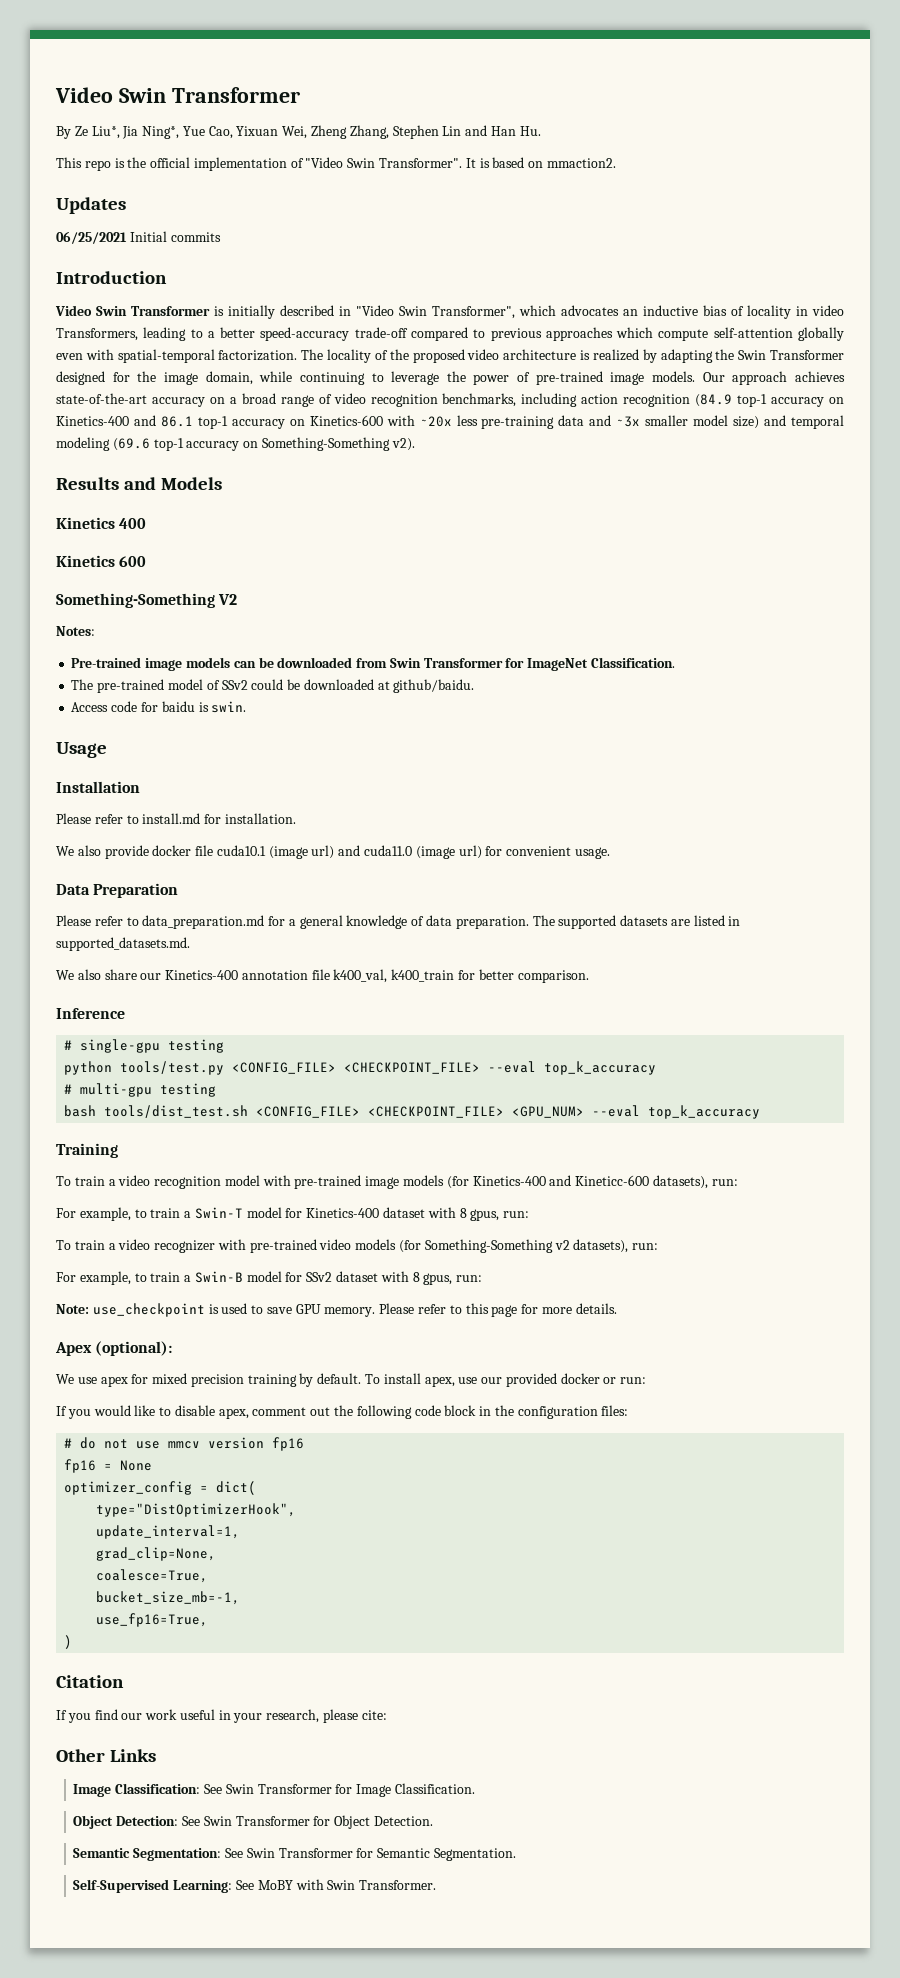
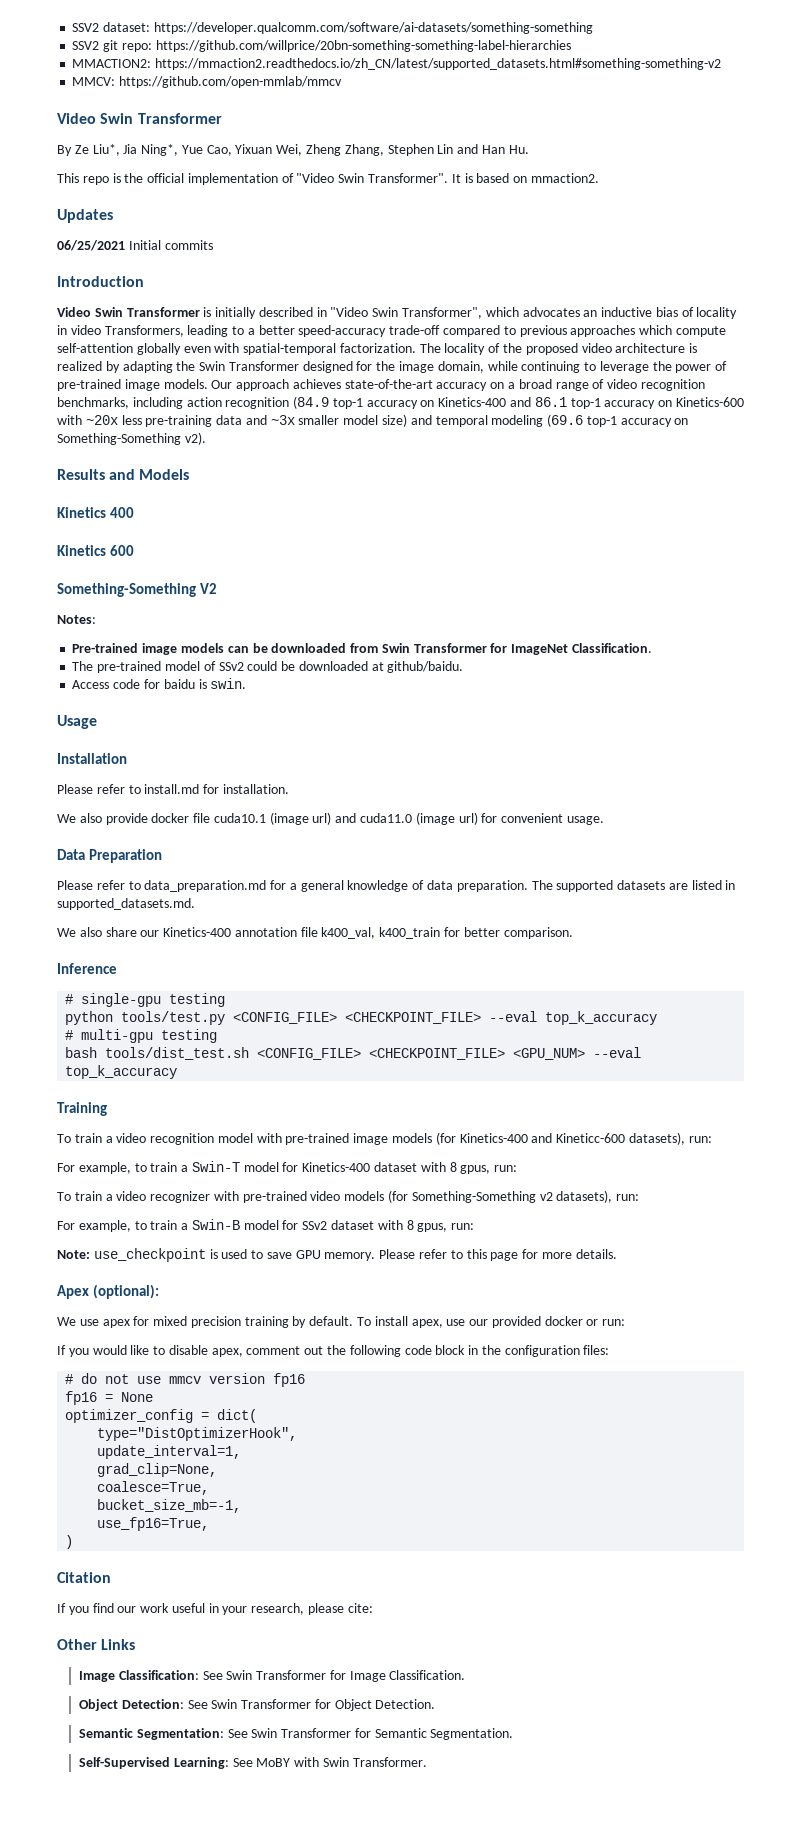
(55, 95) none -> [72,22,593,34] [72,40,571,52] [72,58,722,70] [72,76,343,88] SSV2 dataset: https://developer.qualcomm.com/software/ai-datasets/something-something // SSV2 git repo: https://github.com/willprice/20bn-something-something-label-hierarchies // MMACTION2: https://mmaction2.readthedocs.io/zh_CN/latest/supported_datasets.html#something-something-v2 // MMCV: https://github.com/open-mmlab/mmcv //

